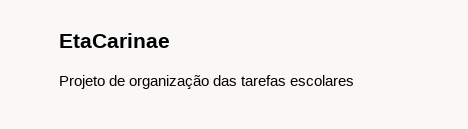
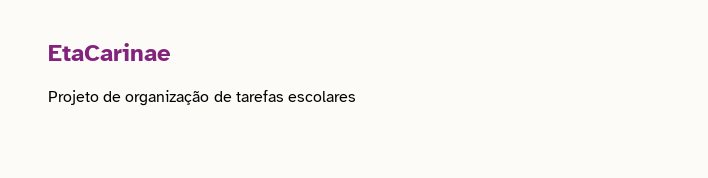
[213,75,238,86] das -> [213,91,232,102] de

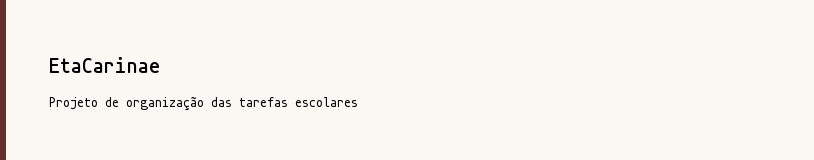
[213,91,232,102] de -> [211,97,232,107] das

